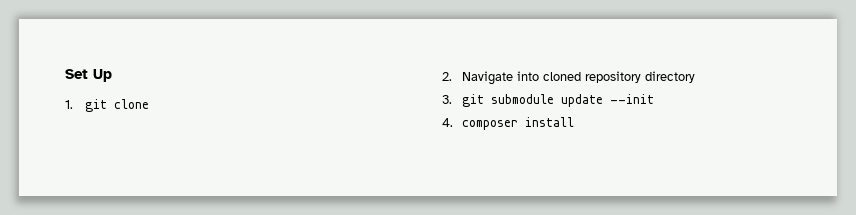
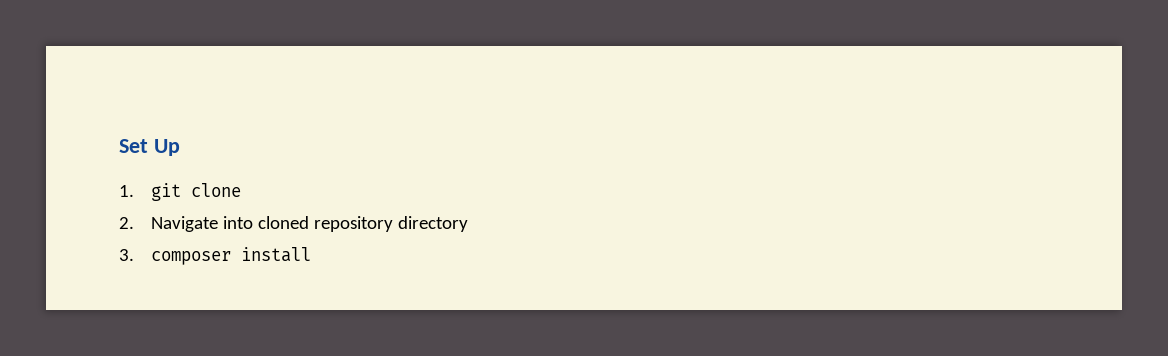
[462,94,655,107] [442,118,453,127] git submodule update --init // 4. -> (134, 255) none

